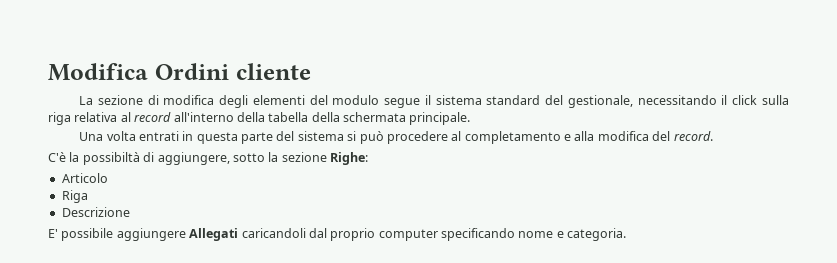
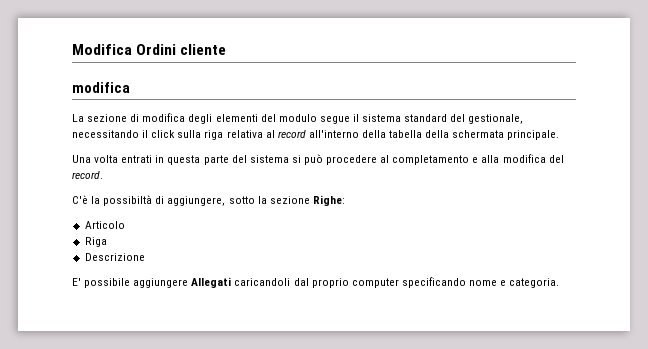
(311, 71) none -> [72,82,130,93] // modifica

